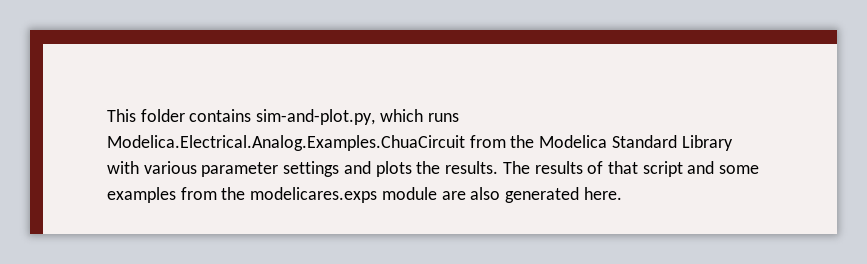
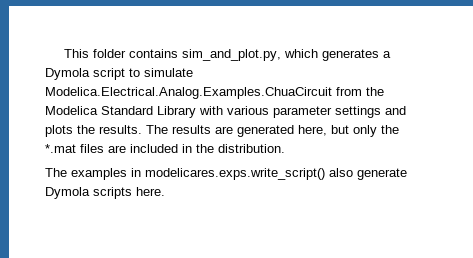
[256,109,459,125] sim-and-plot.py, which runs -> [181,49,391,61] [45,68,193,80] sim_and_plot.py, which generates a Dymola script to simulate
[587,161,760,177] [107,187,580,203] of that script and some examples from the modelicares.exps module are also generated -> [215,125,399,137] [45,144,285,153] [45,168,407,180] [45,187,132,199] are generated here, but only the *.mat files are included in the distribution. // The examples in modelicares.exps.write_script() also generate Dymola scripts

